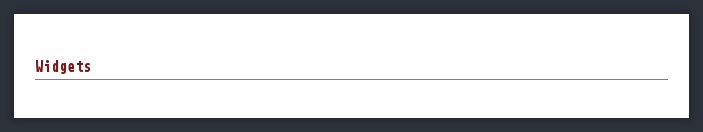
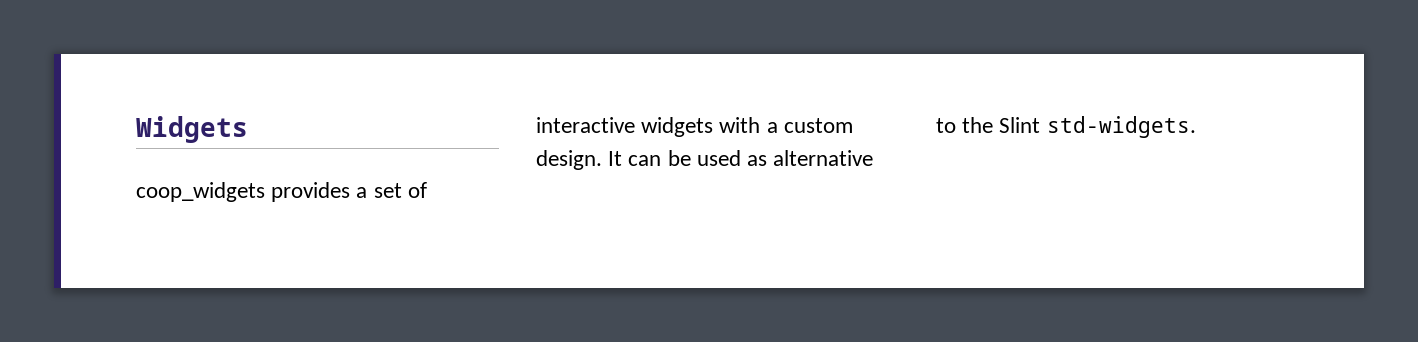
(91, 67) none -> [136,182,427,202] [536,117,853,137] [536,150,874,170] [936,116,1196,138] // coop_widgets provides a set of interactive widgets with a custom design. It can be used as alternative to the Slint std-widgets.

